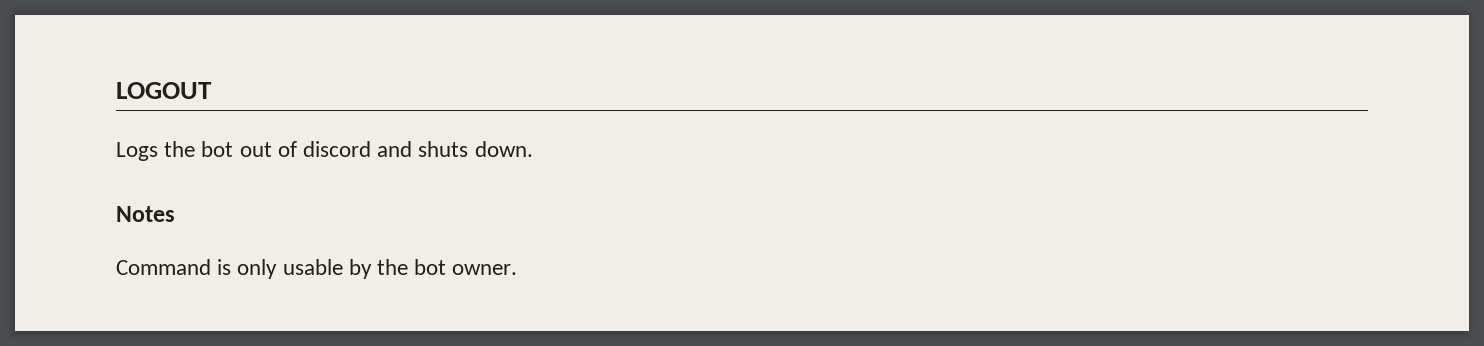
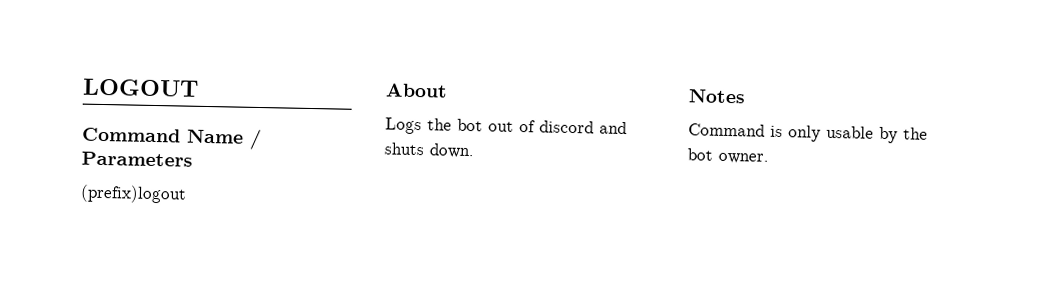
(212, 90) none -> [82,127,262,151] [81,151,193,167] [80,184,187,204] [385,83,448,98] // Command Name / Parameters // (prefix)logout // About

